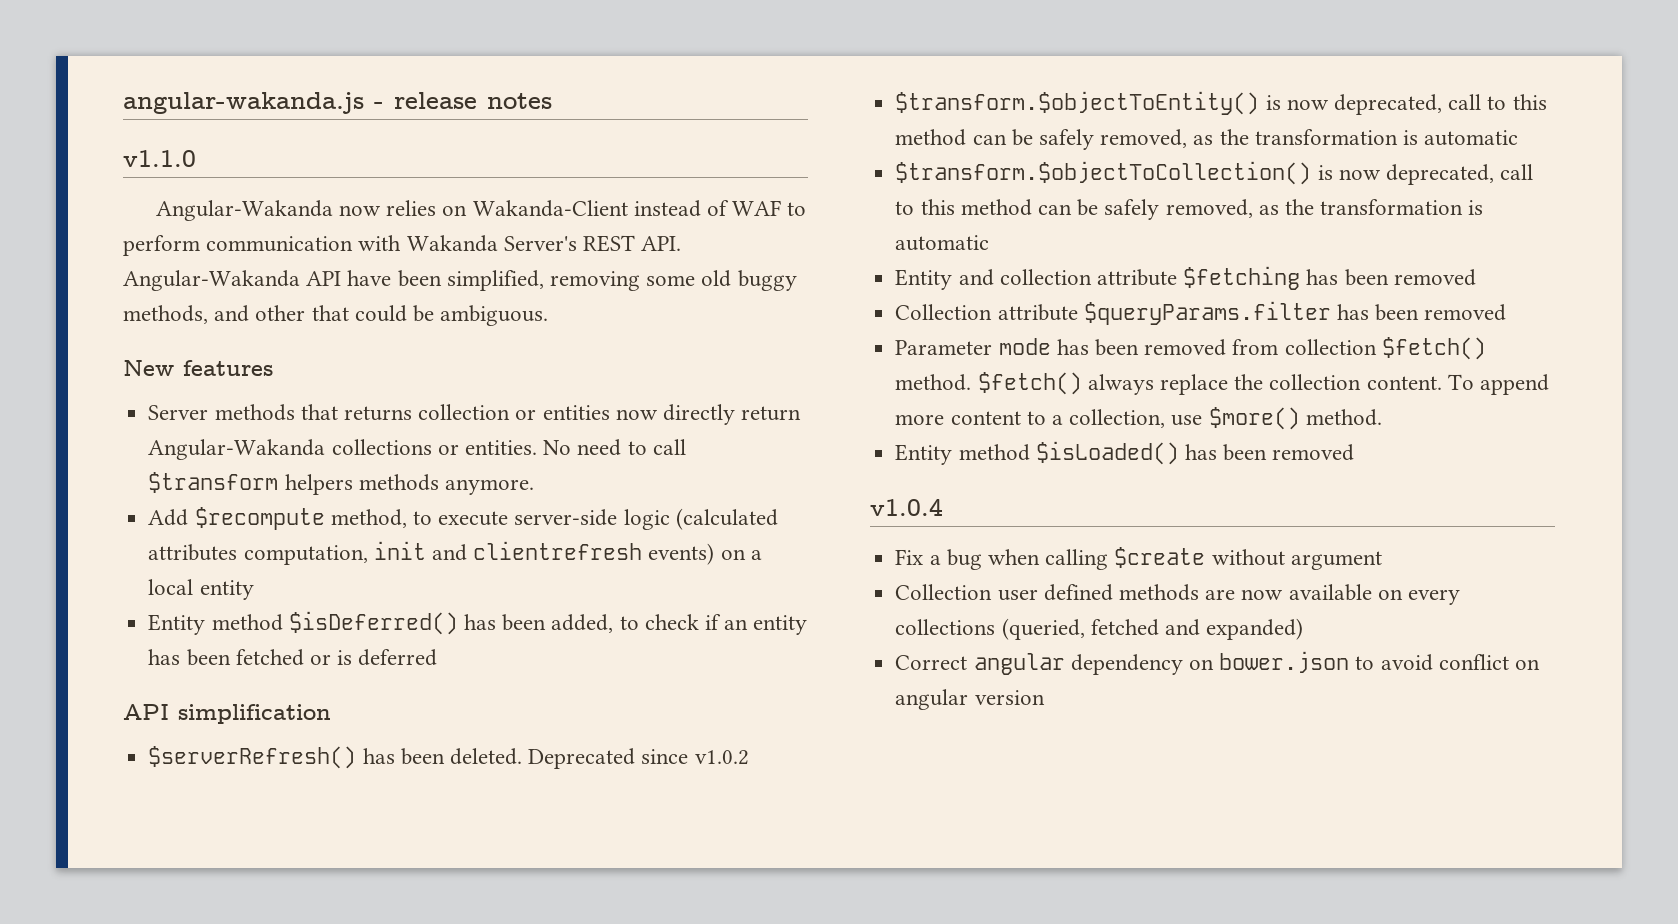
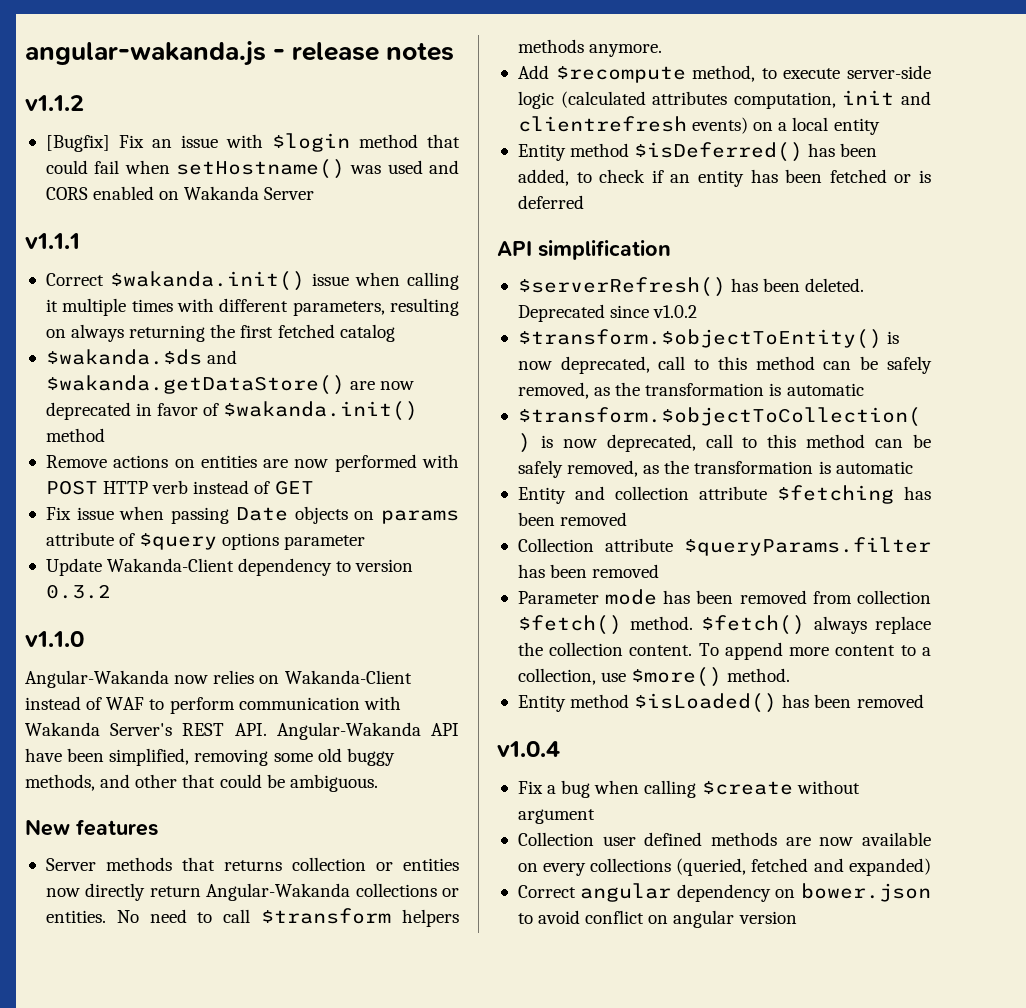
(552, 101) none -> [25,95,84,111] [45,133,460,152] [45,159,460,179] [45,186,315,200] [25,233,80,249] [45,271,460,291] [45,298,460,316] [45,324,395,342] [45,349,238,365] [45,375,415,395] [45,401,419,421] [45,428,105,442] [45,454,460,472] [45,480,314,495] [45,506,460,524] [45,532,366,550] [45,558,414,576] [45,584,111,599] // v1.1.2 // [Bugfix] Fix an issue with $login method that could fail when setHostname() was used and CORS enabled on Wakanda Server // v1.1.1 // Correct $wakanda.init() issue when calling it multiple times with different parameters, resulting on always returning the first fetched catalog // $wakanda.$ds and $wakanda.getDataStore() are now deprecated in favor of $wakanda.init() method // Remove actions on entities are now performed with POST HTTP verb instead of GET // Fix issue when passing Date objects on params attribute of $query options parameter // Update Wakanda-Client dependency to version 0.3.2

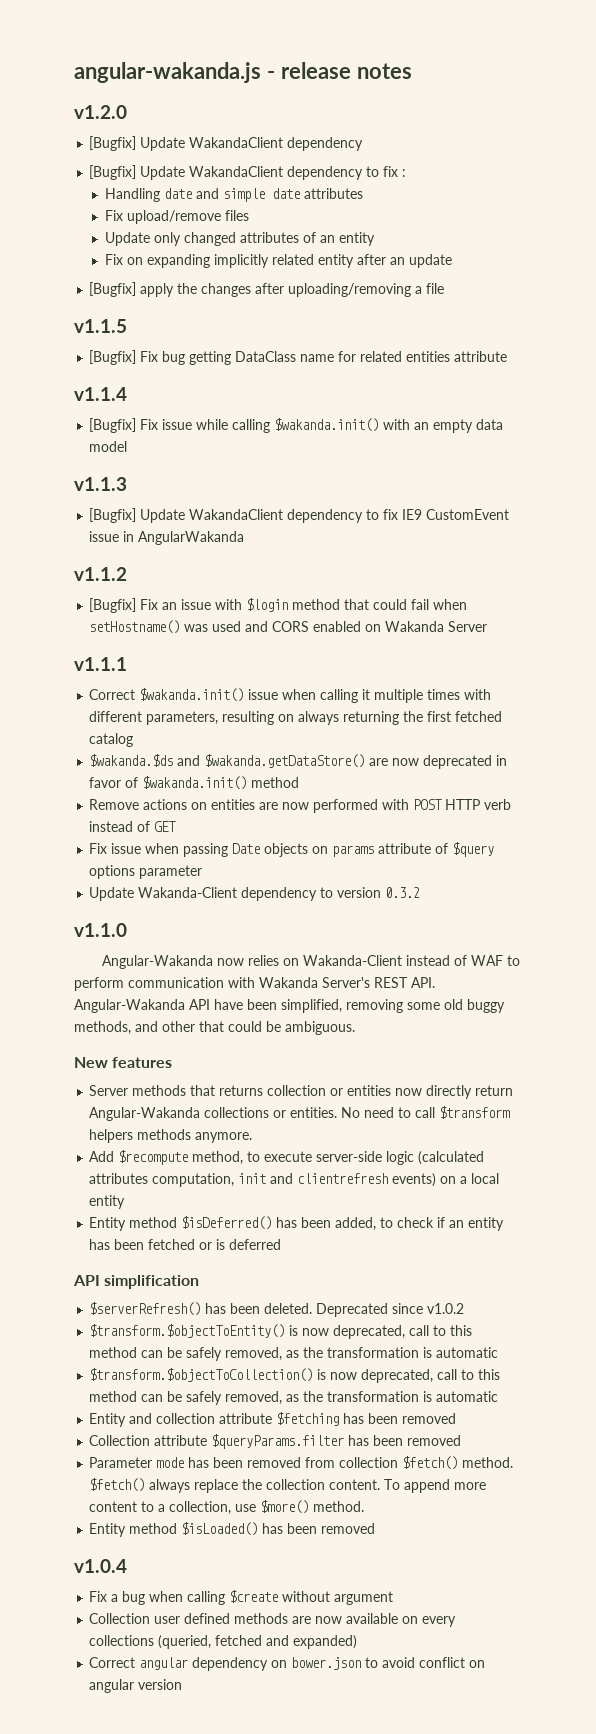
(455, 51) none -> [74,105,127,119] [89,136,364,151] [89,165,407,180] [105,188,364,202] [105,210,250,224] [105,232,376,246] [105,254,453,268] [89,282,445,297] [74,319,127,333] [89,350,508,365] [74,387,127,401] [89,418,504,433] [89,441,128,452] [74,477,127,491] [89,508,510,523] [89,531,245,545] // v1.2.0 // [Bugfix] Update WakandaClient dependency // [Bugfix] Update WakandaClient dependency to fix : // Handling date and simple date attributes // Fix upload/remove files // Update only changed attributes of an entity // Fix on expanding implicitly related entity after an update // [Bugfix] apply the changes after uploading/removing a file // v1.1.5 // [Bugfix] Fix bug getting DataClass name for related entities attribute // v1.1.4 // [Bugfix] Fix issue while calling $wakanda.init() with an empty data model // v1.1.3 // [Bugfix] Update WakandaClient dependency to fix IE9 CustomEvent issue in AngularWakanda

